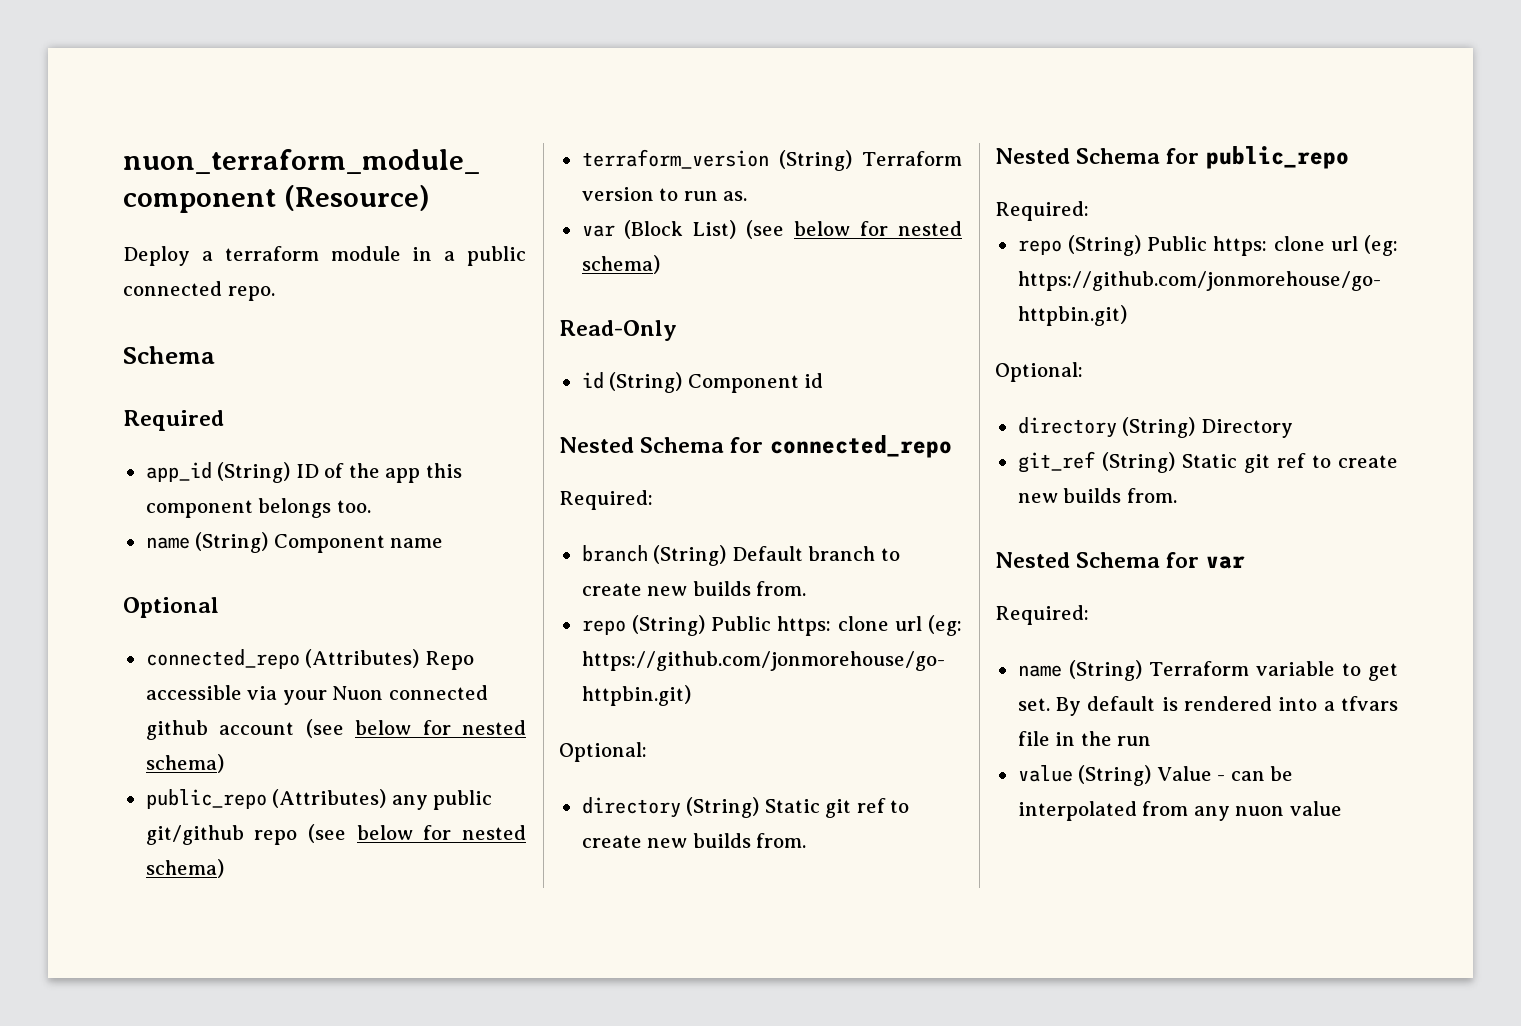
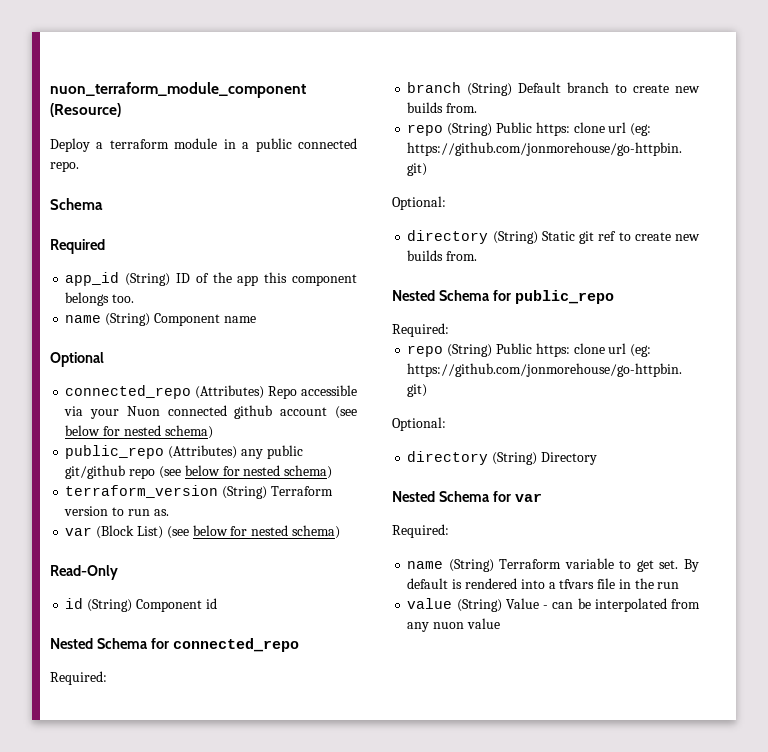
[1017,451,1398,473] [1017,488,1177,503] // git_ref (String) Static git ref to create new builds from. -> (597, 458) none

